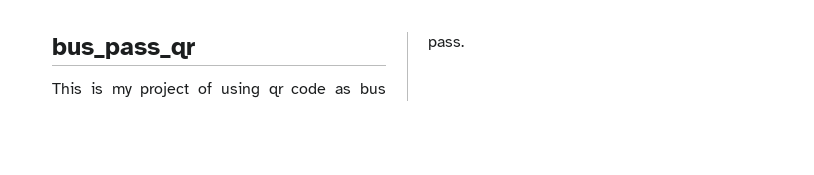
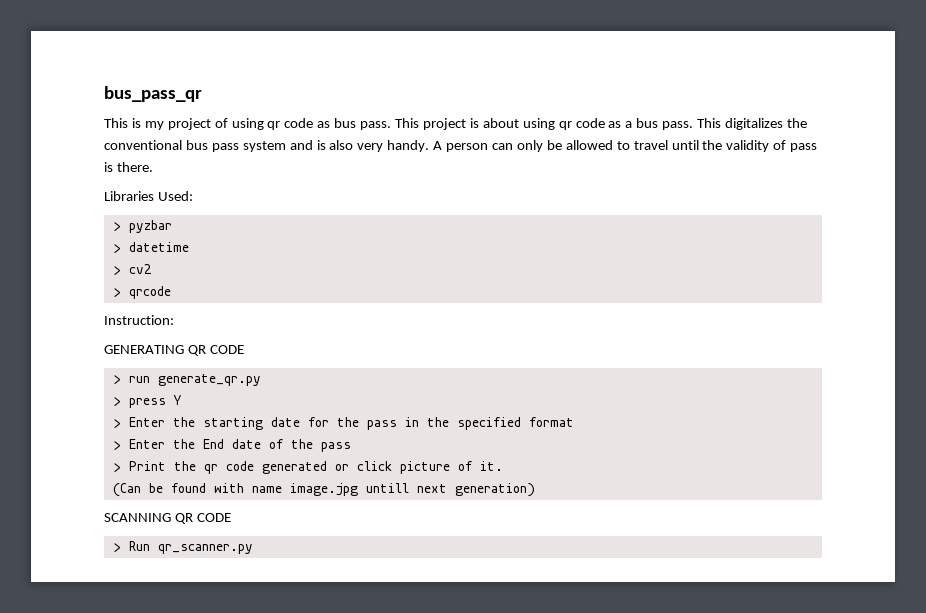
(464, 44) none -> [395,118,807,130] [104,140,818,152] [104,162,153,172] [104,191,193,201] [112,220,172,233] [112,242,189,253] [112,264,152,275] [112,286,171,299] [104,315,174,325] [104,345,244,356] [112,374,261,386] [112,395,181,408] [112,417,574,430] [112,439,351,452] [112,461,503,474] [112,483,535,497] [104,513,231,524] [112,541,253,554] This project is about using qr code as a bus pass. This digitalizes the conventional bus pass system and is also very handy. A person can only be allowed to travel until the validity of pass is there. // Libraries Used: // > pyzbar // > datetime // > cv2 // > qrcode // Instruction: // GENERATING QR CODE // > run generate_qr.py // > press Y // > Enter the starting date for the pass in the specified format // > Enter the End date of the pass // > Print the qr code generated or click picture of it. // (Can be found with name image.jpg untill next generation) // SCANNING QR CODE // > Run qr_scanner.py

